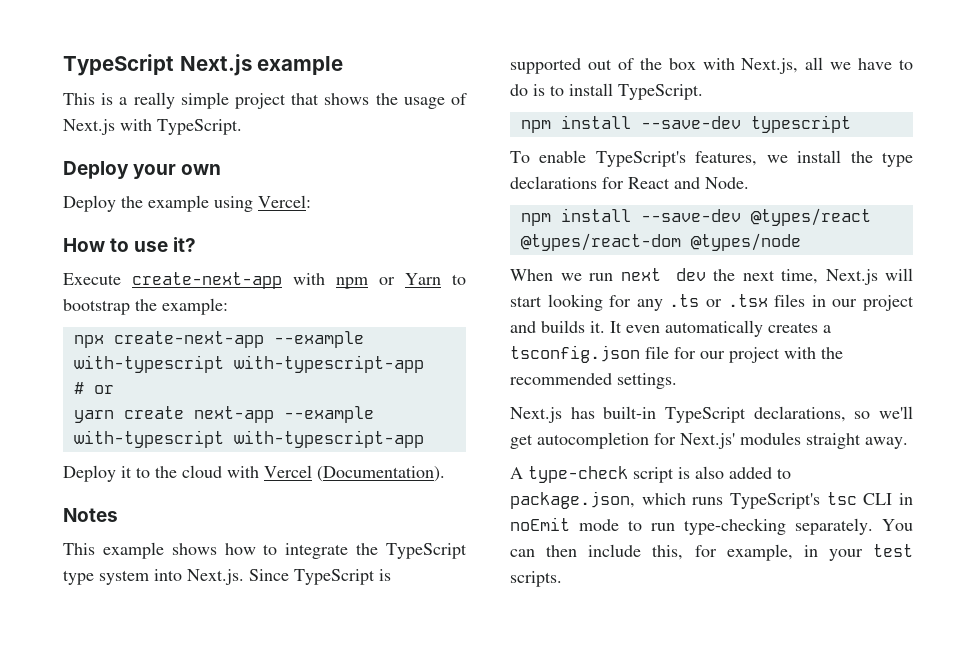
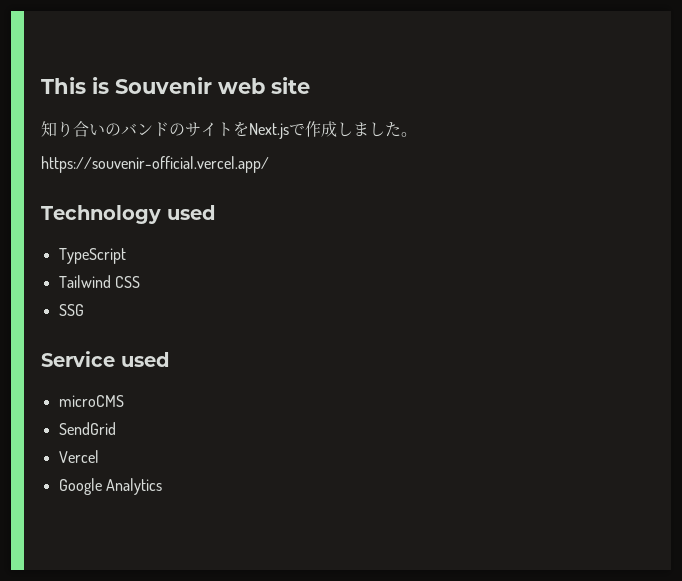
[63,54,344,76] [63,92,467,109] [63,119,242,135] [63,161,222,179] [63,195,311,212] [63,237,197,252] [63,272,466,289] [63,298,228,315] [73,331,364,348] [73,355,424,373] [73,382,114,394] [73,406,374,423] [73,430,424,448] [63,465,445,482] [63,508,118,522] [63,542,467,559] [63,569,391,585] [510,57,913,74] [510,83,703,100] [520,115,851,133] [510,150,913,167] [510,176,749,189] [520,208,871,226] [520,233,801,251] [510,268,913,285] [510,294,914,311] [510,320,831,337] [510,345,843,363] [510,373,677,389] [510,406,913,423] [510,432,908,449] [510,466,791,483] [510,491,913,509] [510,517,913,535] [510,544,913,561] [510,571,562,587] TypeScript Next.js example // This is a really simple project that shows the usage of Next.js with TypeScript. // Deploy your own // Deploy the example using Vercel: // How to use it? // Execute create-next-app with npm or Yarn to bootstrap the example: // npx create-next-app --example with-typescript with-typescript-app // # or // yarn create next-app --example with-typescript with-typescript-app // Deploy it to the cloud with Vercel (Documentation). // Notes // This example shows how to integrate the TypeScript type system into Next.js. Since TypeScript is supported out of the box with Next.js, all we have to do is to install TypeScript. // npm install --save-dev typescript // To enable TypeScript's features, we install the type declarations for React and Node. // npm install --save-dev @types/react @types/react-dom @types/node // When we run next dev the next time, Next.js will start looking for any .ts or .tsx files in our project and builds it. It even automatically creates a tsconfig.json file for our project with the recommended settings. // Next.js has built-in TypeScript declarations, so we'll get autocompletion for Next.js' modules straight away. // A type-check script is also added to package.json, which runs TypeScript's tsc CLI in noEmit mode to run type-checking separately. You can then include this, for example, in your test scripts. -> [41,77,310,94] [41,121,417,139] [41,156,269,173] [41,205,216,224] [58,248,126,264] [58,275,140,288] [58,304,84,316] [41,351,170,367] [58,395,124,407] [58,422,116,435] [58,450,99,463] [58,478,162,495] This is Souvenir web site // 知り合いのバンドのサイトをNext.jsで作成しました。 // https://souvenir-official.vercel.app/ // Technology used // TypeScript // Tailwind CSS // SSG // Service used // microCMS // SendGrid // Vercel // Google Analytics

